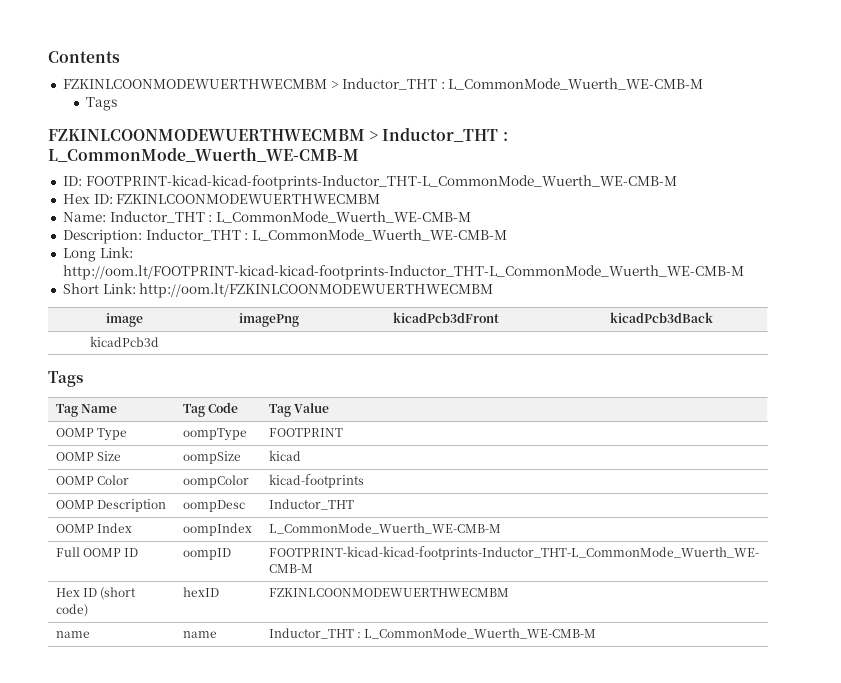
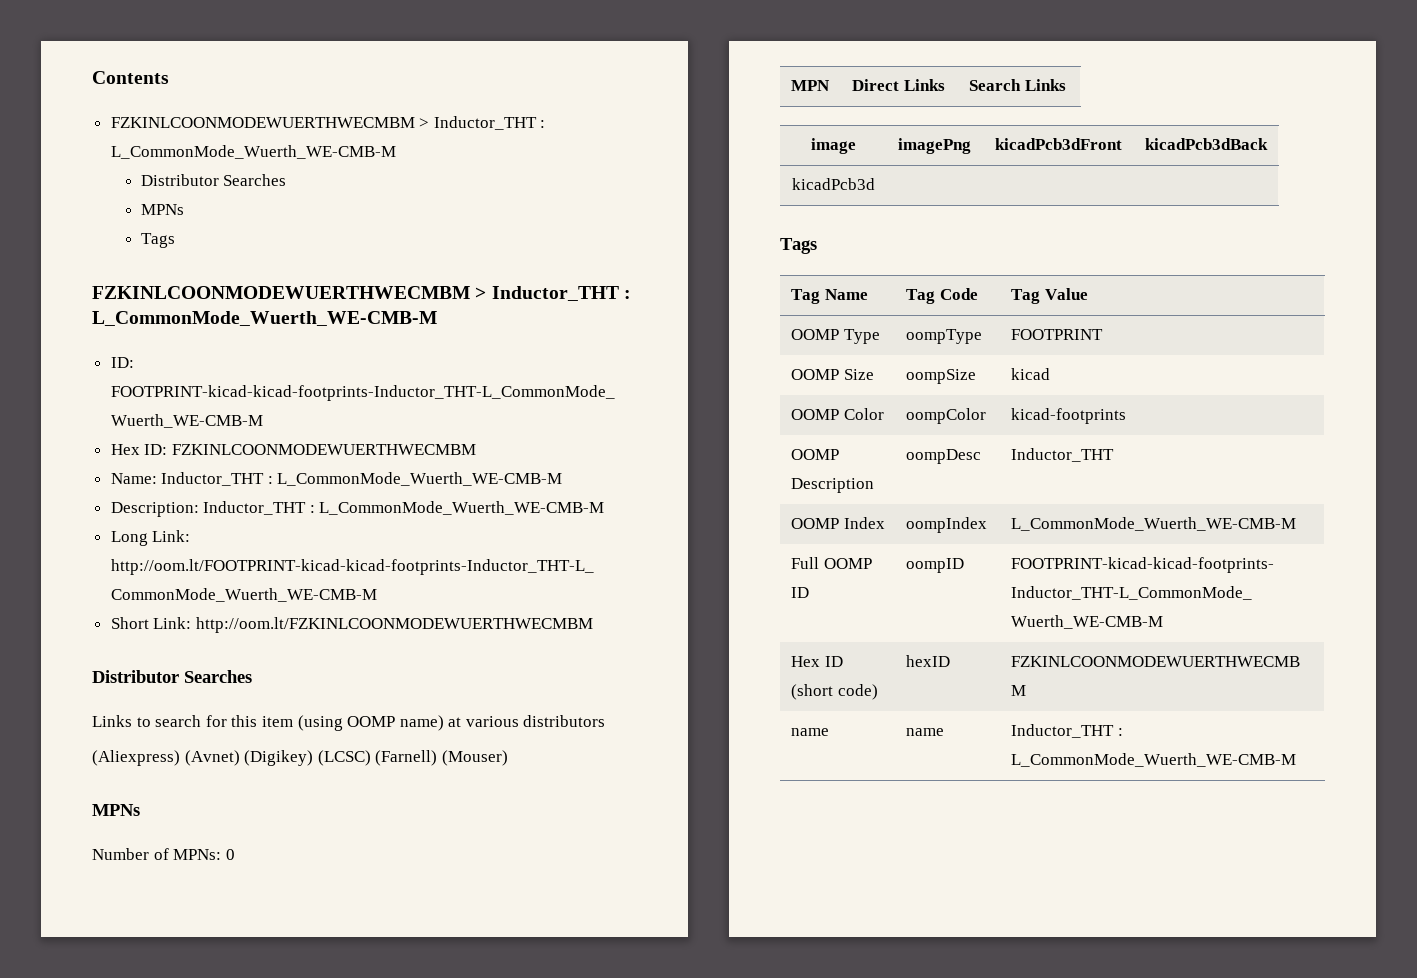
(704, 84) none -> [140,174,287,186] [140,204,184,215] // Distributor Searches // MPNs
(494, 290) none -> [92,670,252,683] [92,715,606,731] [92,750,508,766] [92,804,140,816] [92,848,235,860] [791,80,831,91] [852,79,945,91] [969,79,1066,91] // Distributor Searches // Links to search for this item (using OOMP name) at various distributors // (Aliexpress) (Avnet) (Digikey) (LCSC) (Farnell) (Mouser) // MPNs // Number of MPNs: 0 // MPN | Direct Links | Search Links

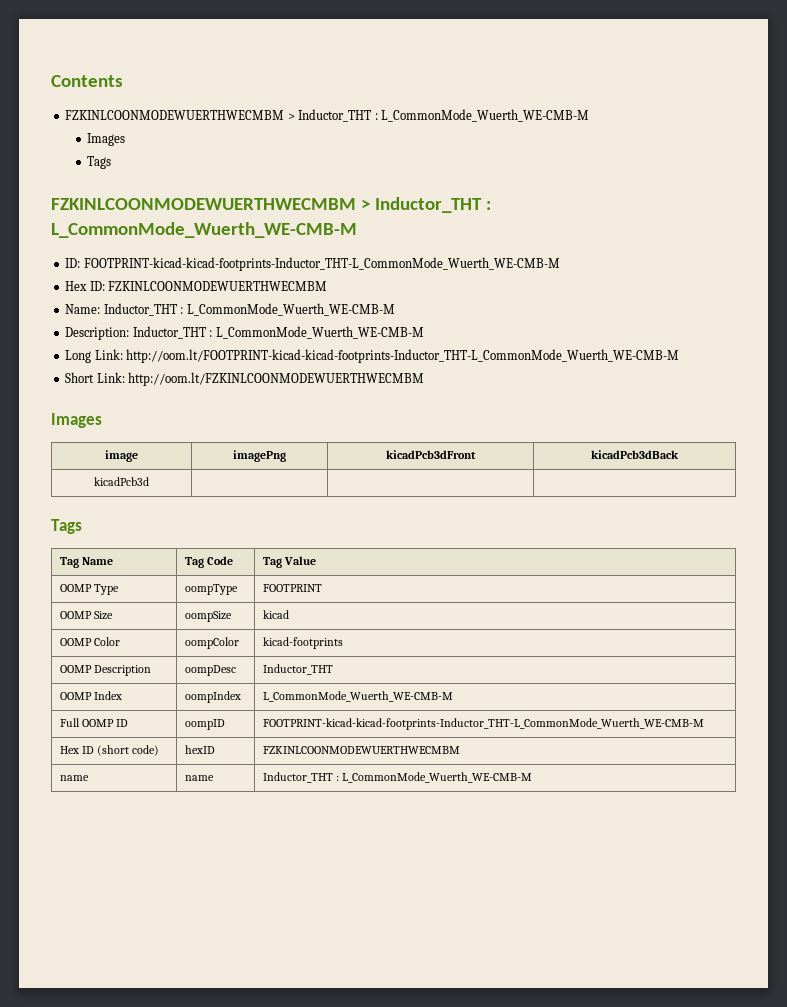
[140,174,287,186] [140,204,184,215] Distributor Searches // MPNs -> [87,133,126,146] Images
[92,670,252,683] [92,715,606,731] [92,750,508,766] [92,804,140,816] [92,848,235,860] [791,80,831,91] [852,79,945,91] [969,79,1066,91] Distributor Searches // Links to search for this item (using OOMP name) at various distributors // (Aliexpress) (Avnet) (Digikey) (LCSC) (Farnell) (Mouser) // MPNs // Number of MPNs: 0 // MPN | Direct Links | Search Links -> [51,413,102,428] Images

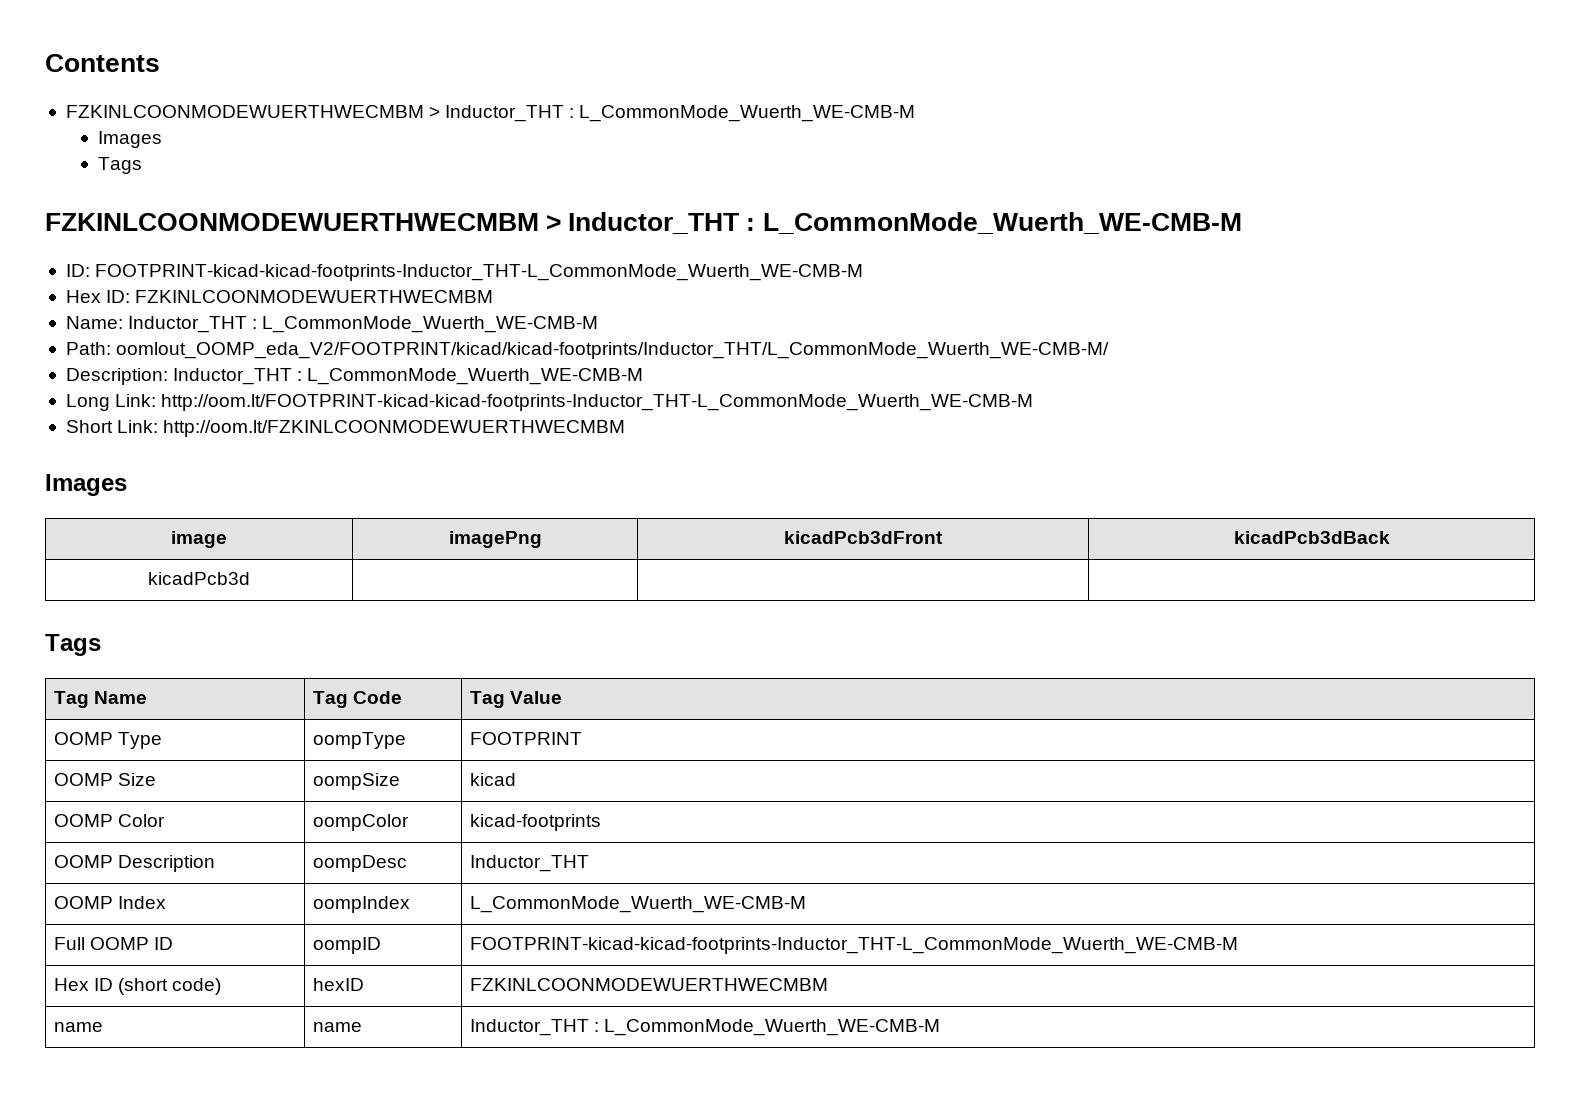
(395, 309) none -> [65,342,1110,359] // Path: oomlout_OOMP_eda_V2/FOOTPRINT/kicad/kicad-footprints/Inductor_THT/L_CommonMode_Wuerth_WE-CMB-M/

